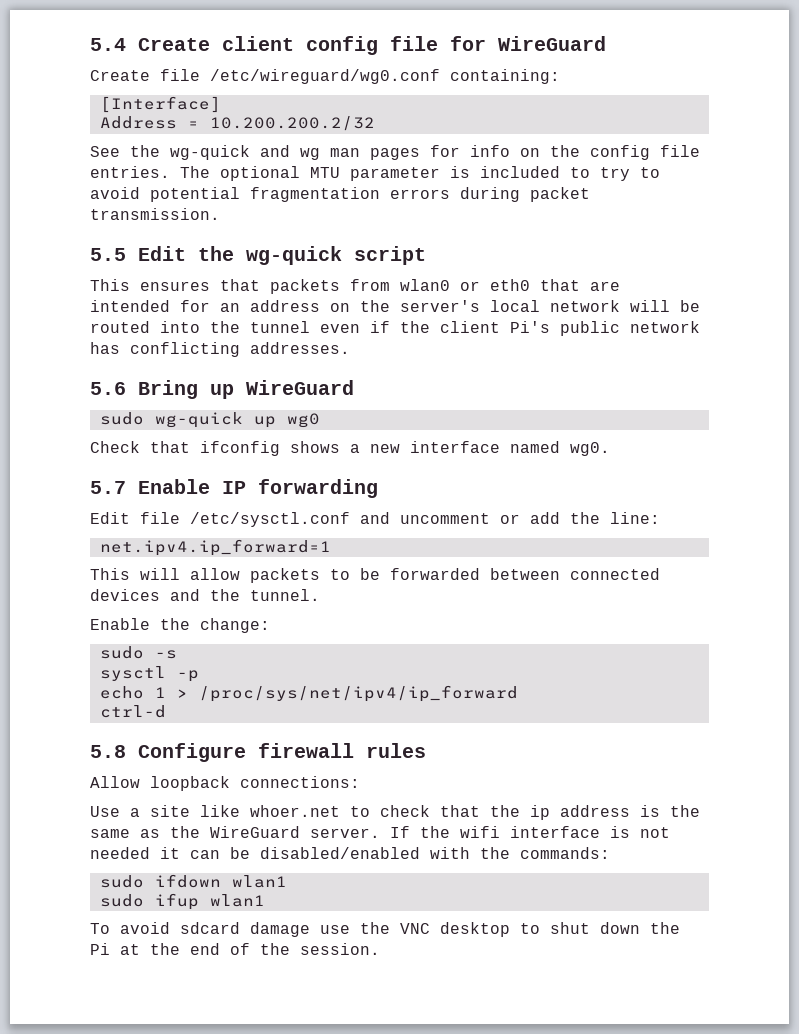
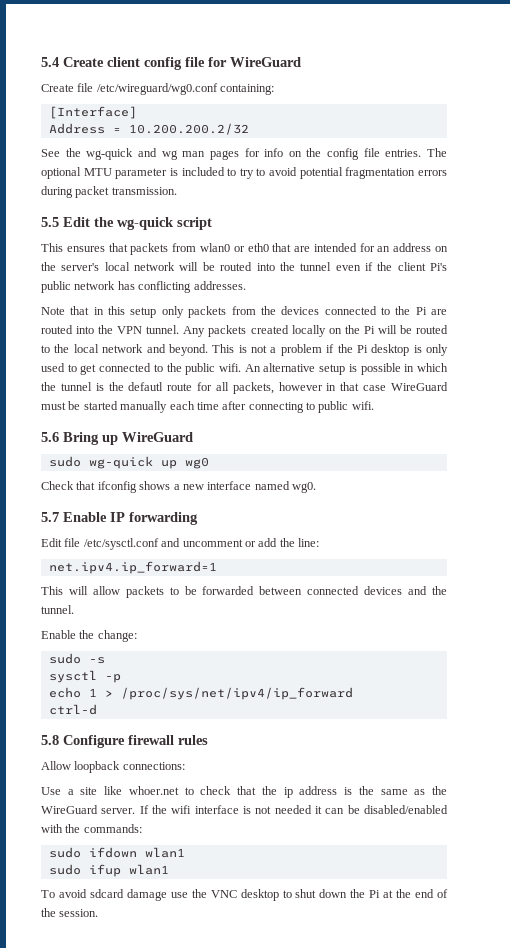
(350, 348) none -> [41,306,447,318] [41,325,448,337] [41,344,448,356] [41,363,449,375] [41,382,449,394] [41,401,374,413] // Note that in this setup only packets from the devices connected to the Pi are routed into the VPN tunnel. Any packets created locally on the Pi will be routed to the local network and beyond. This is not a problem if the Pi desktop is only used to get connected to the public wifi. An alternative setup is possible in which the tunnel is the defautl route for all packets, however in that case WireGuard must be started manually each time after connecting to public wifi.

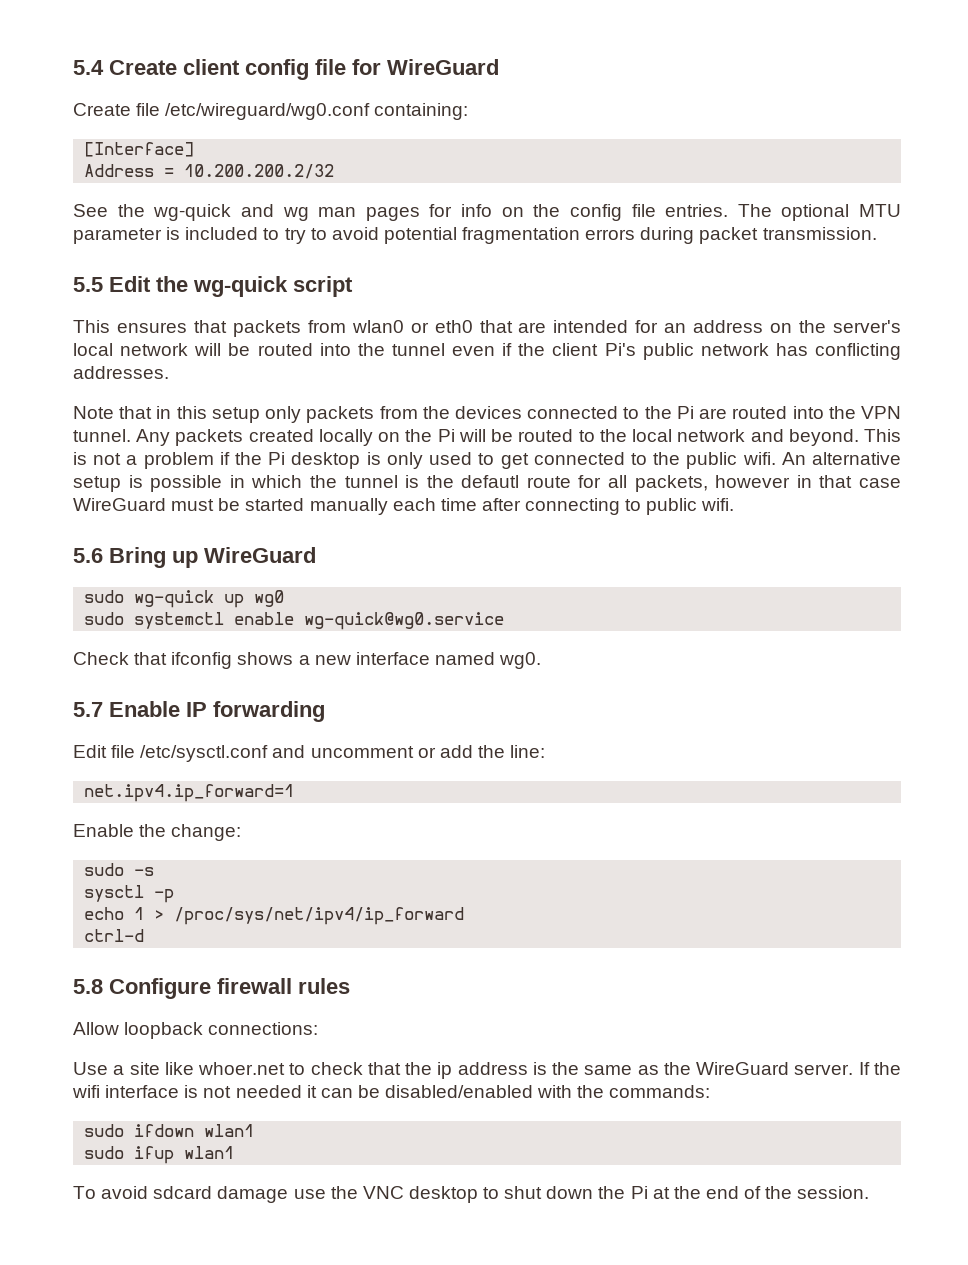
(209, 463) none -> [84,612,505,630] // sudo systemctl enable wg-quick@wg0.service
[41,586,448,598] [41,605,74,614] // This will allow packets to be forwarded between connected devices and the tunnel. -> (295, 793) none

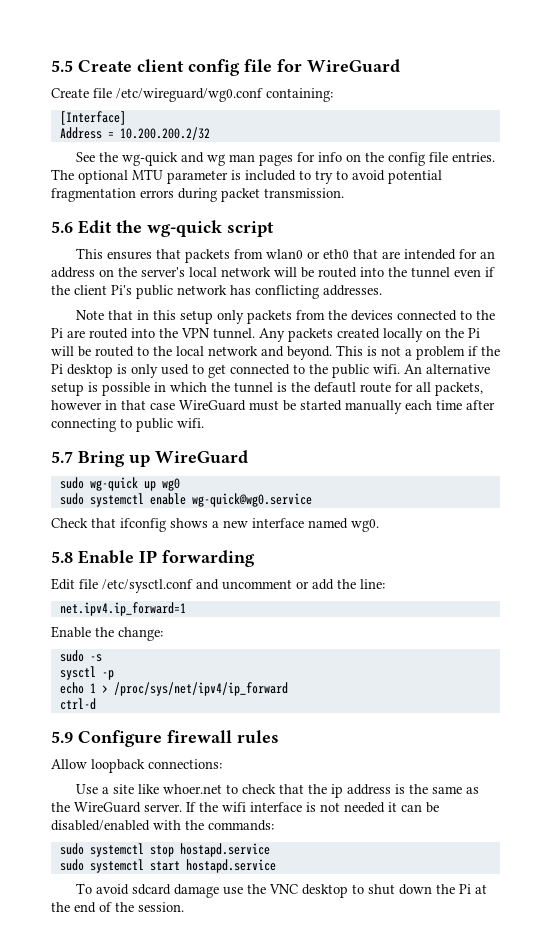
[73,60,104,75] 5.4 -> [51,60,73,72] 5.5
[73,277,103,292] 5.5 -> [51,221,73,233] 5.6
[73,548,103,563] 5.6 -> [51,451,73,463] 5.7
[73,702,103,717] 5.7 -> [51,551,73,563] 5.8
[73,979,103,994] 5.8 -> [51,731,73,743] 5.9
[134,1124,255,1137] [84,1146,235,1164] ifdown wlan1 // sudo ifup wlan1 -> [89,843,270,857] [59,859,276,873] systemctl stop hostapd.service // sudo systemctl start hostapd.service

